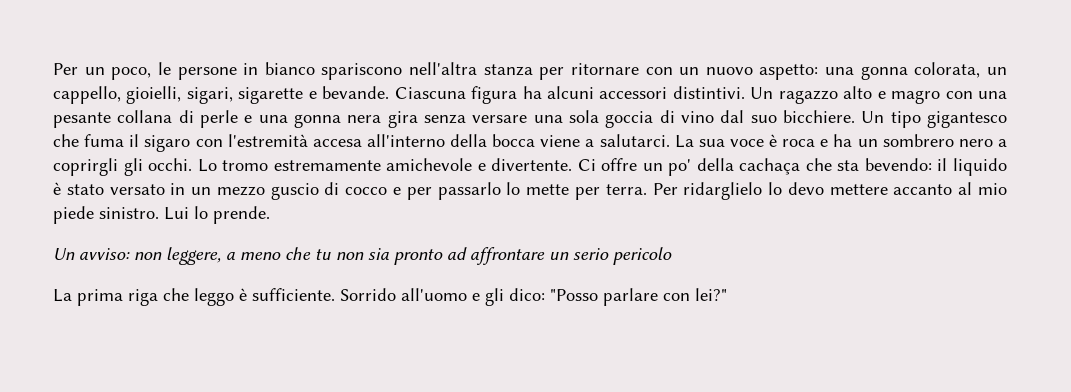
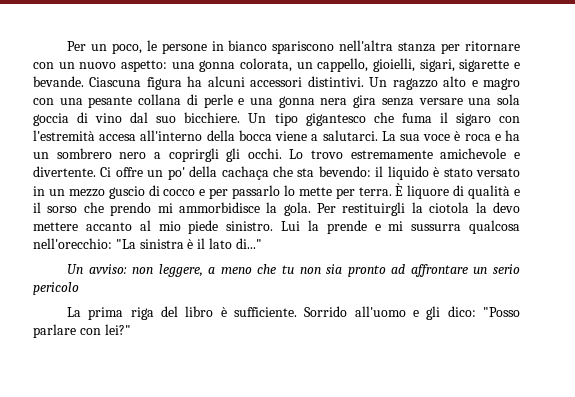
[222,160,269,171] tromo -> [311,150,344,159] trovo
[652,182,783,200] Per ridarglielo lo -> [395,183,520,199] [33,202,487,216] È liquore di qualità e il sorso che prendo mi ammorbidisce la gola. Per restituirgli la ciotola la
[194,206,270,224] lo prende. -> [307,220,520,234] [33,238,262,249] la prende e mi sussurra qualcosa nell'orecchio: "La sinistra è il lato di..."
[163,288,234,306] che leggo -> [160,306,214,317] del libro

